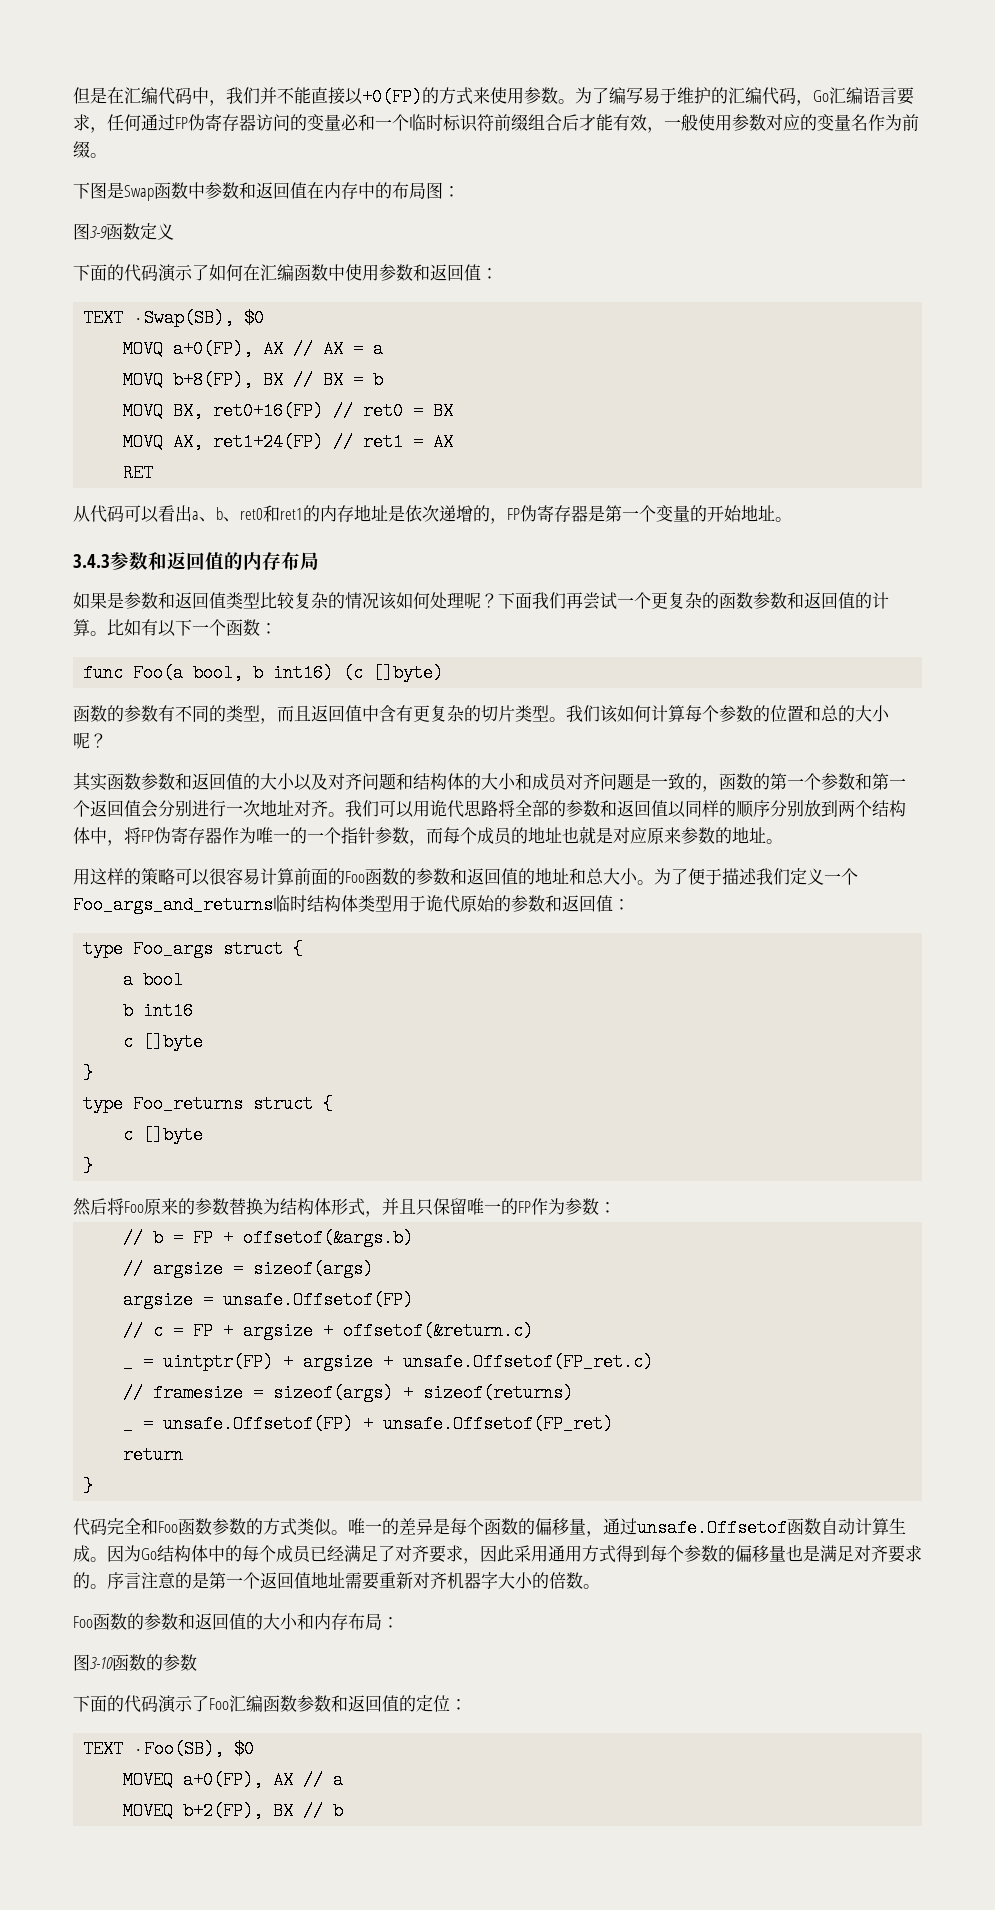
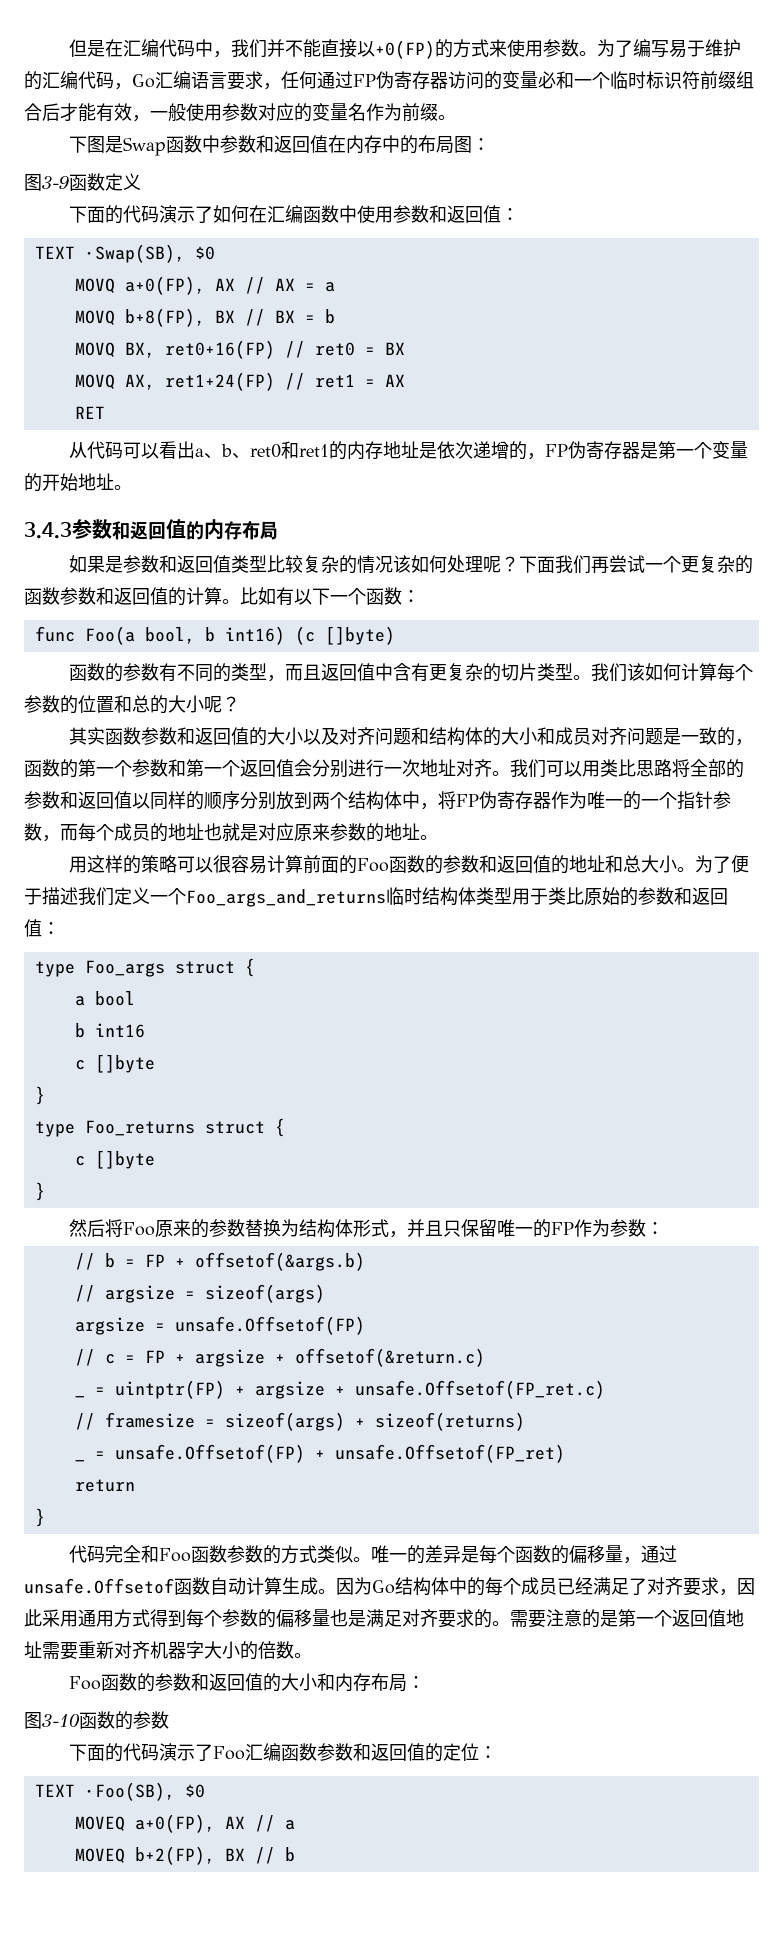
[430,800,464,818] 诡代 -> [600,759,636,777] 类比
[426,895,460,913] 诡代 -> [548,887,584,905] 类比
[107,1572,141,1589] 序言 -> [510,1610,546,1628] 需要

